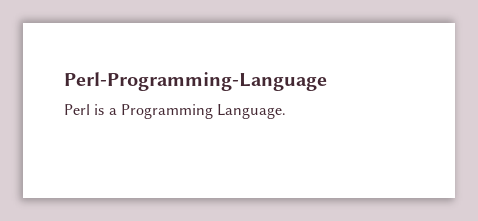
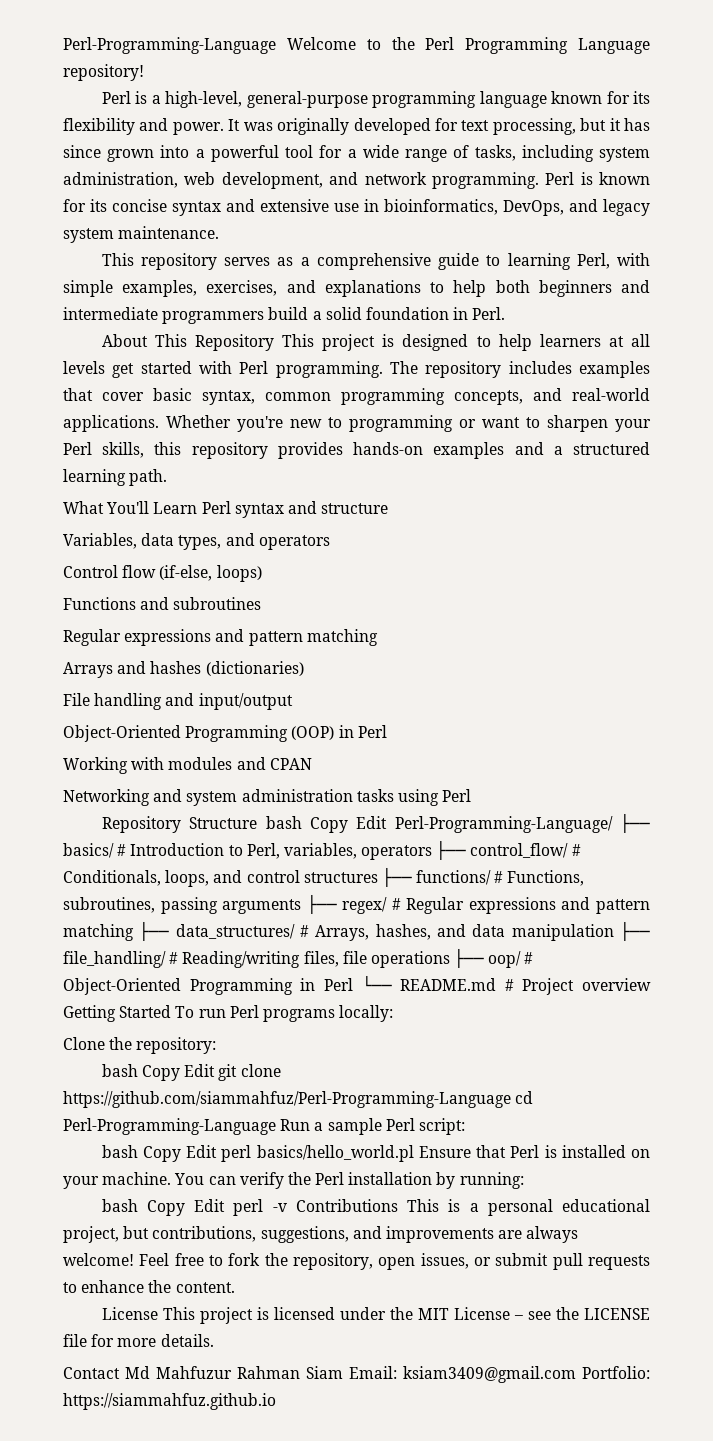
[64,72,327,91] [64,104,287,119] Perl-Programming-Language // Perl is a Programming Language. -> [63,37,650,54] [63,64,144,81] [101,91,650,108] [63,118,650,135] [63,145,650,162] [63,172,650,189] [63,199,650,216] [63,226,220,243] [101,253,651,270] [63,280,650,297] [63,307,506,324] [101,334,651,351] [63,361,650,378] [63,388,650,405] [63,415,651,432] [63,442,650,459] [63,469,168,486] [63,501,389,518] [63,533,330,550] [63,565,262,582] [63,597,262,610] [63,629,378,646] [63,661,304,678] [63,693,293,710] [63,725,387,742] [63,757,312,774] [63,789,472,806] [101,813,650,833] [63,840,581,860] [63,867,585,887] [63,894,650,914] [63,921,650,941] [63,948,534,968] [63,975,651,995] [63,1005,394,1022] [63,1037,217,1054] [101,1064,281,1081] [63,1091,534,1108] [63,1118,465,1135] [101,1145,651,1162] [63,1172,524,1189] [101,1199,650,1216] [63,1226,579,1243] [63,1253,650,1270] [63,1280,235,1293] [101,1307,651,1324] [63,1334,214,1347] [63,1366,650,1383] [63,1393,276,1410] Perl-Programming-Language Welcome to the Perl Programming Language repository! // Perl is a high-level, general-purpose programming language known for its flexibility and power. It was originally developed for text processing, but it has since grown into a powerful tool for a wide range of tasks, including system administration, web development, and network programming. Perl is known for its concise syntax and extensive use in bioinformatics, DevOps, and legacy system maintenance. // This repository serves as a comprehensive guide to learning Perl, with simple examples, exercises, and explanations to help both beginners and intermediate programmers build a solid foundation in Perl. // About This Repository This project is designed to help learners at all levels get started with Perl programming. The repository includes examples that cover basic syntax, common programming concepts, and real-world applications. Whether you're new to programming or want to sharpen your Perl skills, this repository provides hands-on examples and a structured learning path. // What You'll Learn Perl syntax and structure // Variables, data types, and operators // Control flow (if-else, loops) // Functions and subroutines // Regular expressions and pattern matching // Arrays and hashes (dictionaries) // File handling and input/output // Object-Oriented Programming (OOP) in Perl // Working with modules and CPAN // Networking and system administration tasks using Perl // Repository Structure bash Copy Edit Perl-Programming-Language/ ├── basics/ # Introduction to Perl, variables, operators ├── control_flow/ # Conditionals, loops, and control structures ├── functions/ # Functions, subroutines, passing arguments ├── regex/ # Regular expressions and pattern matching ├── data_structures/ # Arrays, hashes, and data manipulation ├── file_handling/ # Reading/writing files, file operations ├── oop/ # Object-Oriented Programming in Perl └── README.md # Project overview Getting Started To run Perl programs locally: // Clone the repository: // bash Copy Edit git clone https://github.com/siammahfuz/Perl-Programming-Language cd Perl-Programming-Language Run a sample Perl script: // bash Copy Edit perl basics/hello_world.pl Ensure that Perl is installed on your machine. You can verify the Perl installation by running: // bash Copy Edit perl -v Contributions This is a personal educational project, but contributions, suggestions, and improvements are always welcome! Feel free to fork the repository, open issues, or submit pull requests to enhance the content. // License This project is licensed under the MIT License – see the LICENSE file for more details. // Contact Md Mahfuzur Rahman Siam Email: ksiam3409@gmail.com Portfolio: https://siammahfuz.github.io

